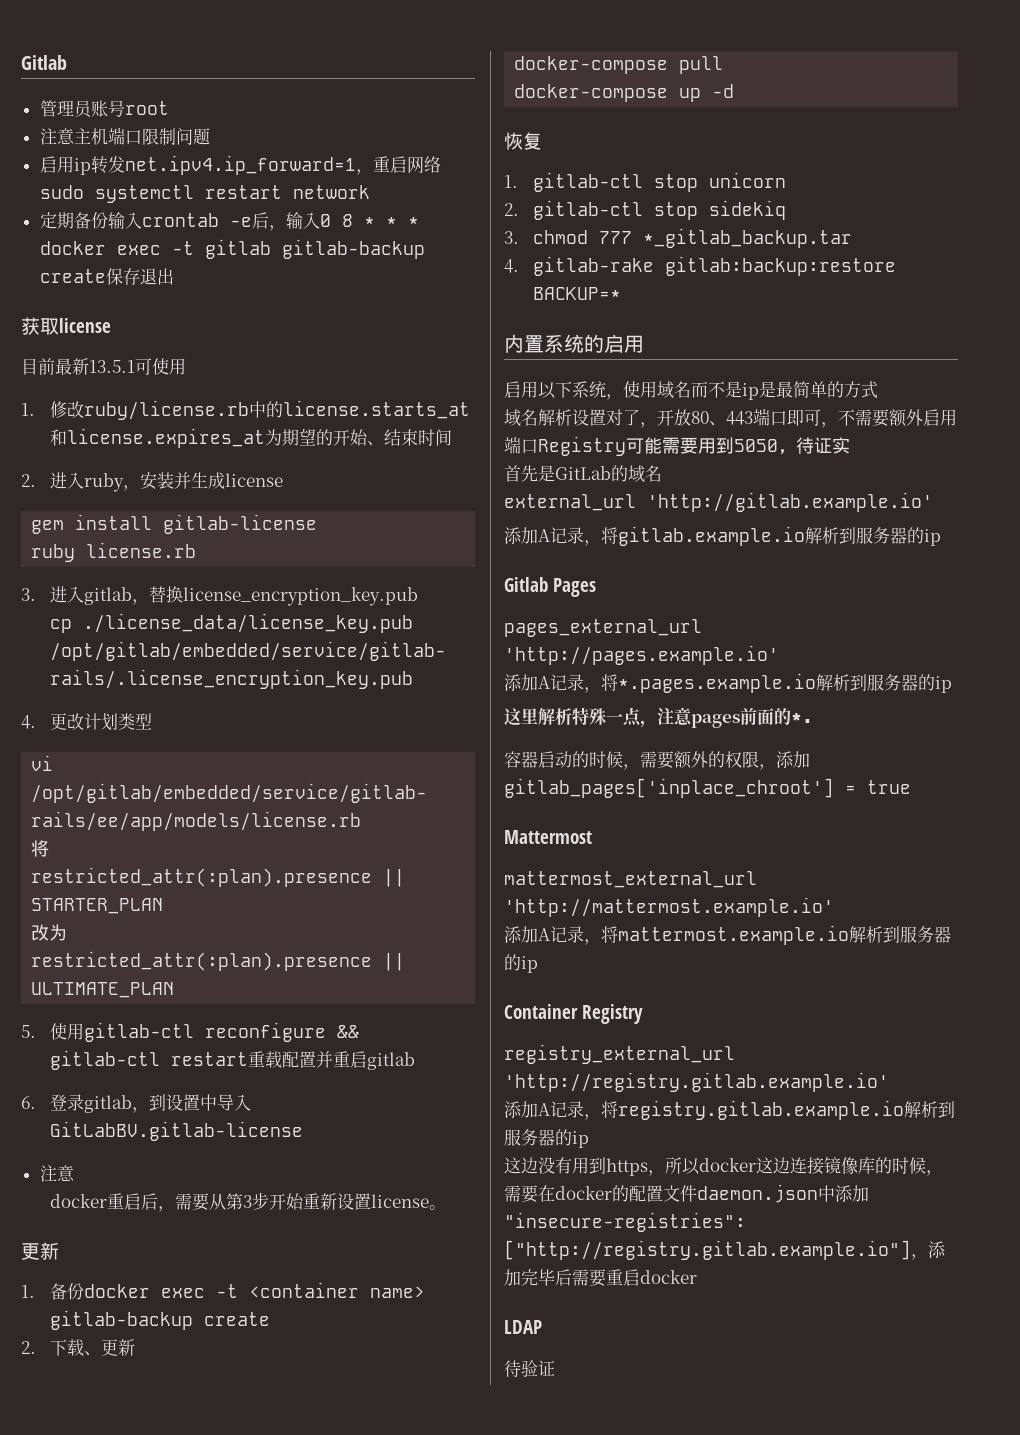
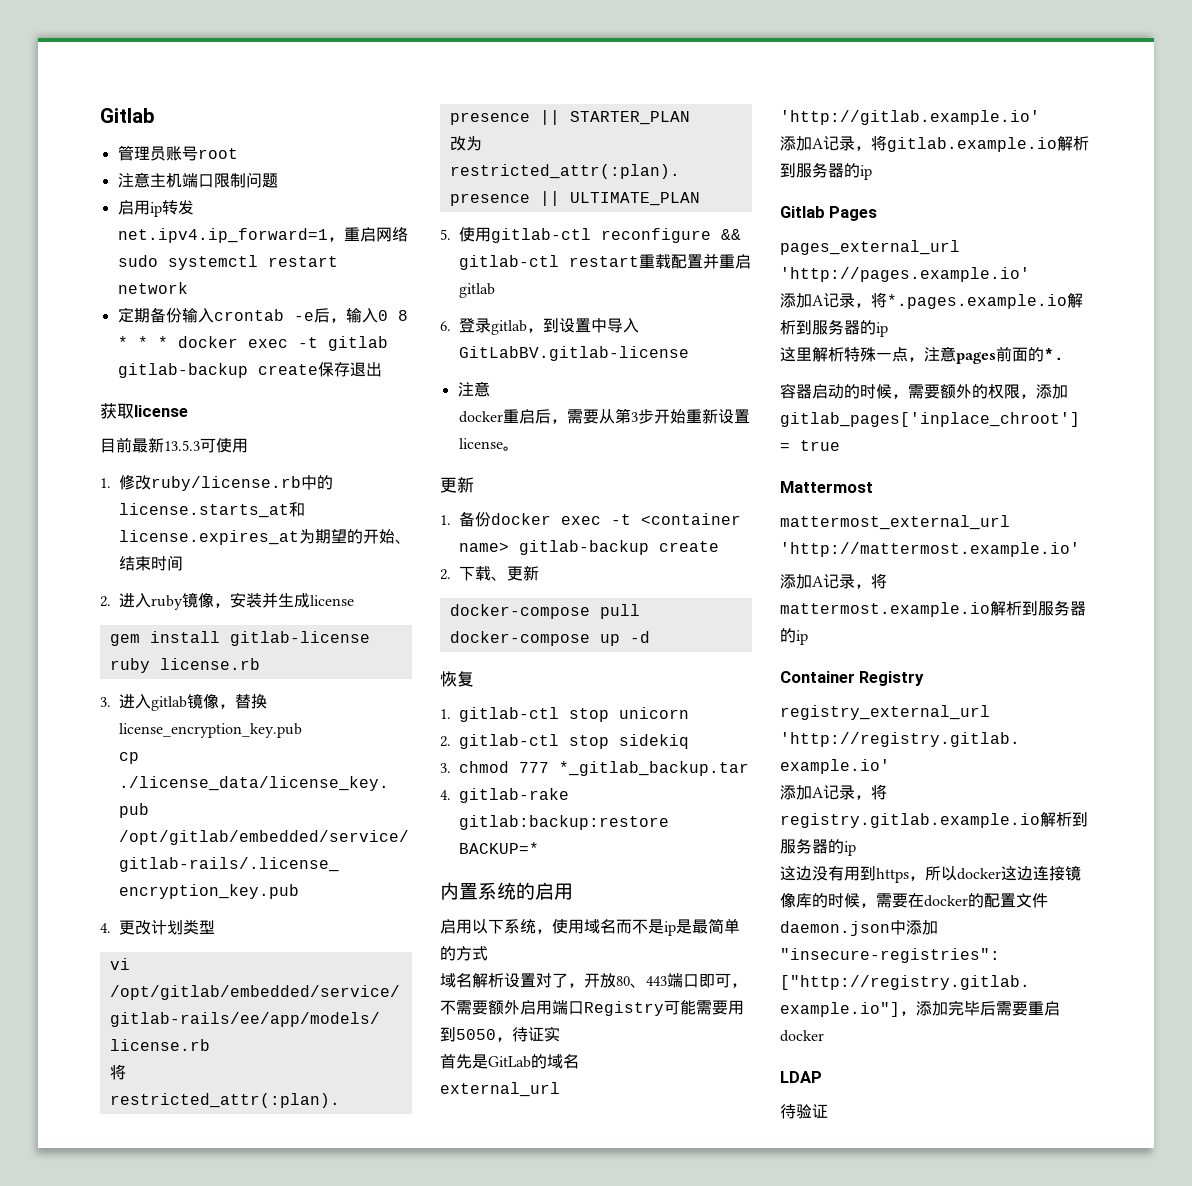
[89,360,135,373] 13.5.1 -> [164,440,200,451] 13.5.3
(124, 482) none -> [182,592,215,608] 镜像
(132, 596) none -> [187,693,220,709] 镜像

